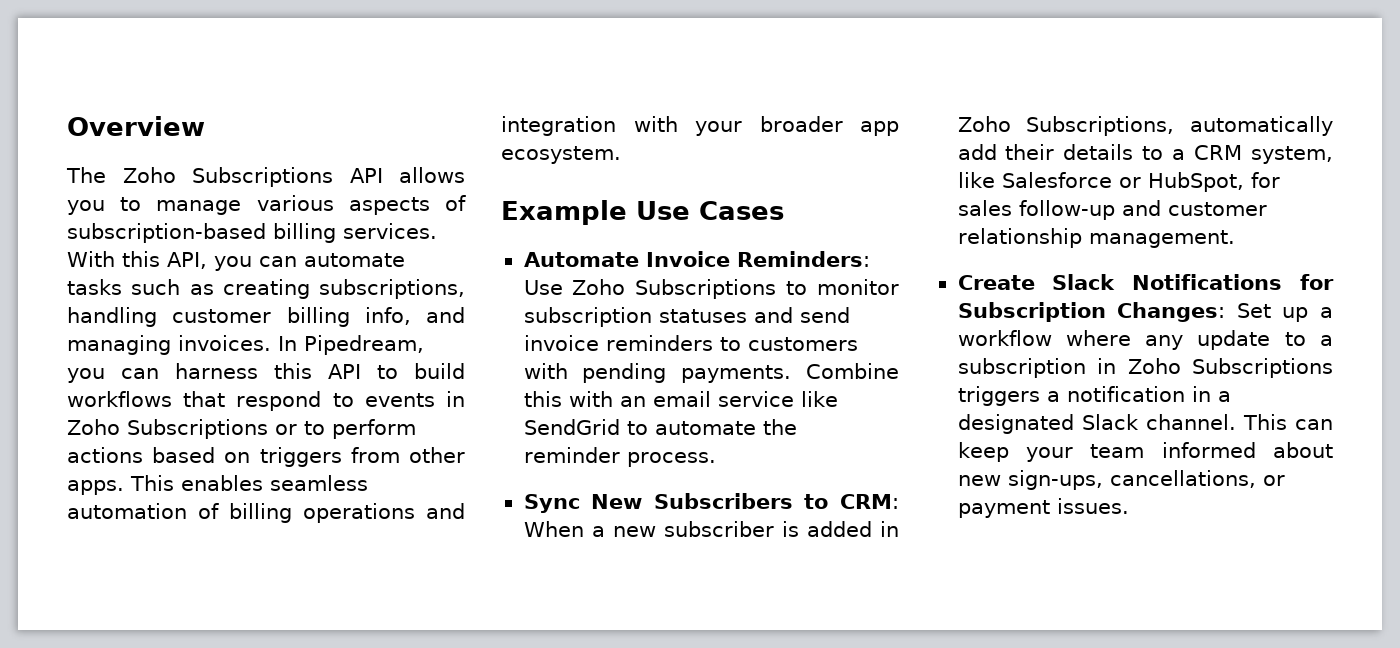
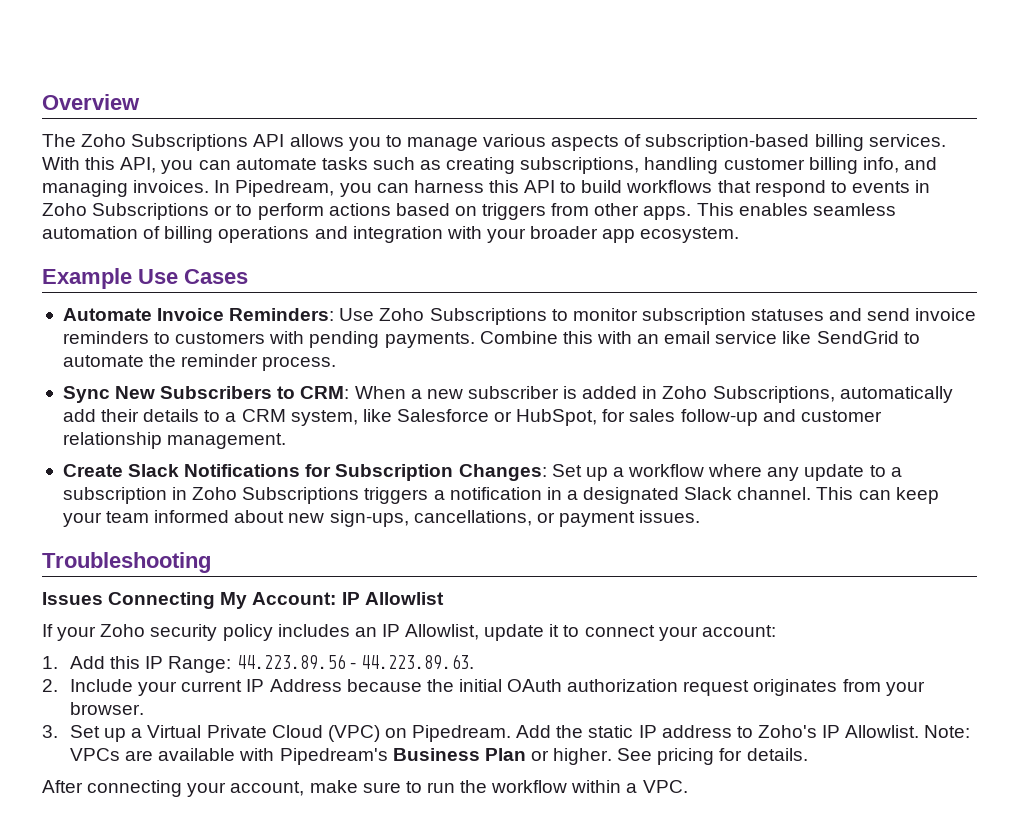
(1129, 506) none -> [42,552,211,573] [42,592,444,609] [42,624,776,641] [42,654,474,673] [42,679,925,696] [69,702,144,715] [42,725,971,742] [69,748,808,765] [42,780,688,797] // Troubleshooting // Issues Connecting My Account: IP Allowlist // If your Zoho security policy includes an IP Allowlist, update it to connect your account: // 1. Add this IP Range: 44.223.89.56 - 44.223.89.63. // 2. Include your current IP Address because the initial OAuth authorization request originates from your browser. // 3. Set up a Virtual Private Cloud (VPC) on Pipedream. Add the static IP address to Zoho's IP Allowlist. Note: VPCs are available with Pipedream's Business Plan or higher. See pricing for details. // After connecting your account, make sure to run the workflow within a VPC.

